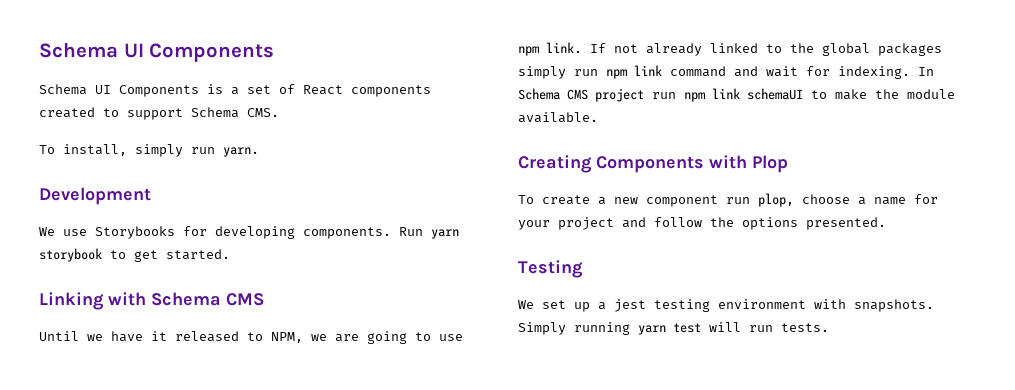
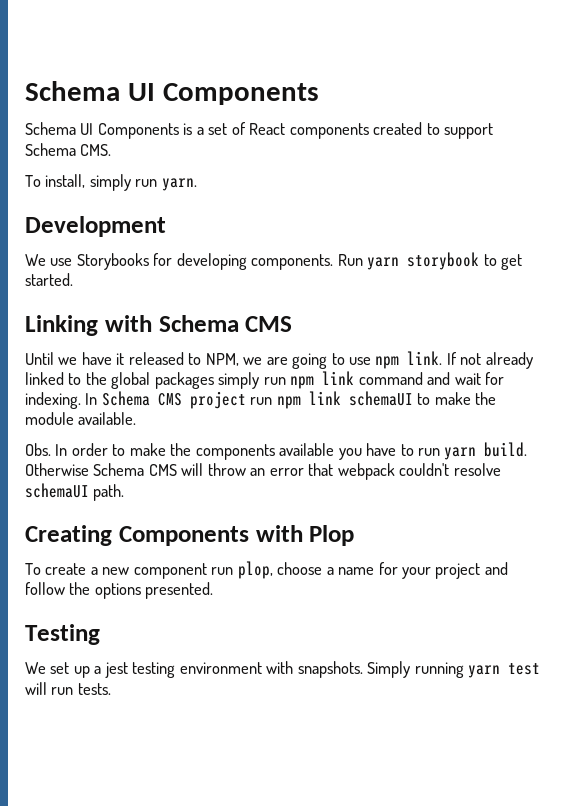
(598, 117) none -> [25,442,528,460] [25,463,501,480] [25,483,125,501] // Obs. In order to make the components available you have to run yarn build. Otherwise Schema CMS will throw an error that webpack couldn't resolve schemaUI path.

